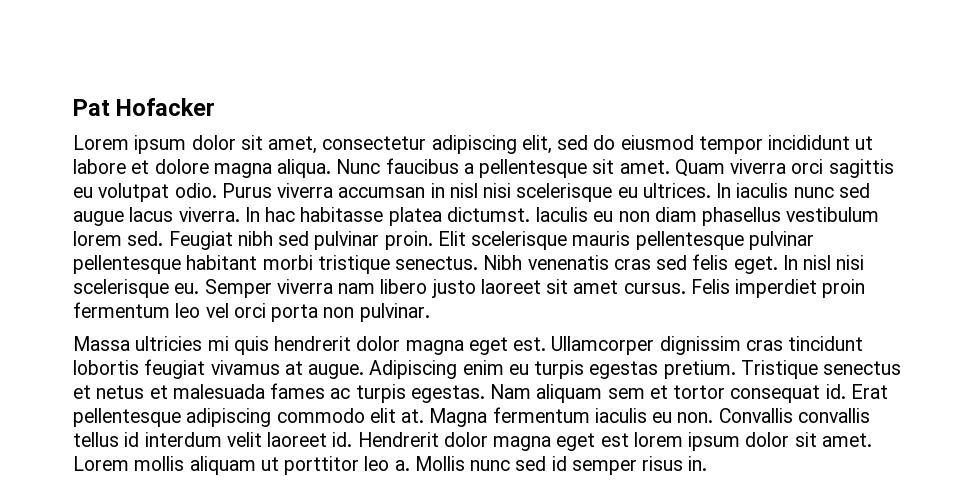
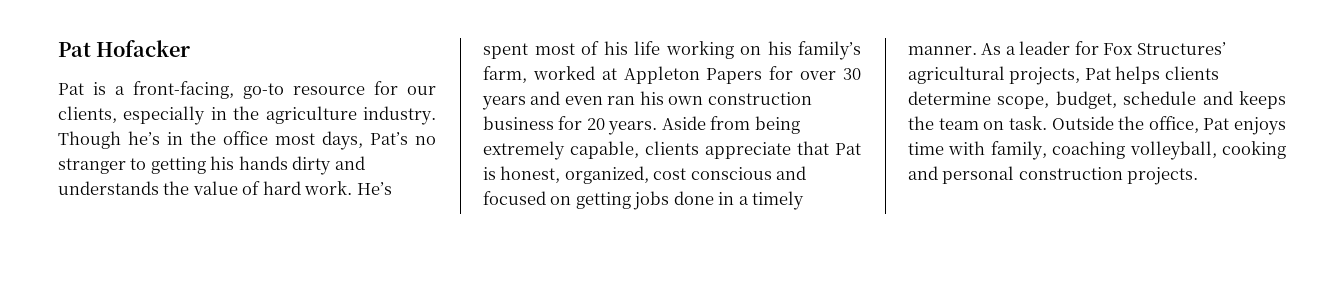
[73,135,874,154] [73,158,894,178] [73,183,870,202] [73,207,880,226] [73,231,814,250] [73,254,865,274] [73,279,866,298] [73,302,430,322] [73,336,864,355] [73,359,902,379] [73,383,888,403] [73,407,870,427] [73,432,872,451] [73,456,708,475] Lorem ipsum dolor sit amet, consectetur adipiscing elit, sed do eiusmod tempor incididunt ut labore et dolore magna aliqua. Nunc faucibus a pellentesque sit amet. Quam viverra orci sagittis eu volutpat odio. Purus viverra accumsan in nisl nisi scelerisque eu ultrices. In iaculis nunc sed augue lacus viverra. In hac habitasse platea dictumst. Iaculis eu non diam phasellus vestibulum lorem sed. Feugiat nibh sed pulvinar proin. Elit scelerisque mauris pellentesque pulvinar pellentesque habitant morbi tristique senectus. Nibh venenatis cras sed felis eget. In nisl nisi scelerisque eu. Semper viverra nam libero justo laoreet sit amet cursus. Felis imperdiet proin fermentum leo vel orci porta non pulvinar. // Massa ultricies mi quis hendrerit dolor magna eget est. Ullamcorper dignissim cras tincidunt lobortis feugiat vivamus at augue. Adipiscing enim eu turpis egestas pretium. Tristique senectus et netus et malesuada fames ac turpis egestas. Nam aliquam sem et tortor consequat id. Erat pellentesque adipiscing commodo elit at. Magna fermentum iaculis eu non. Convallis convallis tellus id interdum velit laoreet id. Hendrerit dolor magna eget est lorem ipsum dolor sit amet. Lorem mollis aliquam ut porttitor leo a. Mollis nunc sed id semper risus in. -> [58,81,436,99] [58,106,436,125] [58,131,436,150] [58,156,365,175] [58,181,392,195] [483,41,861,60] [483,66,861,84] [482,91,812,110] [483,116,800,135] [483,141,861,160] [483,166,807,184] [483,191,805,210] [908,41,1226,55] [908,66,1219,85] [908,91,1286,109] [908,116,1286,135] [908,141,1286,160] [908,166,1199,185] Pat is a front-facing, go-to resource for our clients, especially in the agriculture industry. Though he’s in the office most days, Pat’s no stranger to getting his hands dirty and understands the value of hard work. He’s spent most of his life working on his family’s farm, worked at Appleton Papers for over 30 years and even ran his own construction business for 20 years. Aside from being extremely capable, clients appreciate that Pat is honest, organized, cost conscious and focused on getting jobs done in a timely manner. As a leader for Fox Structures’ agricultural projects, Pat helps clients determine scope, budget, schedule and keeps the team on task. Outside the office, Pat enjoys time with family, coaching volleyball, cooking and personal construction projects.

